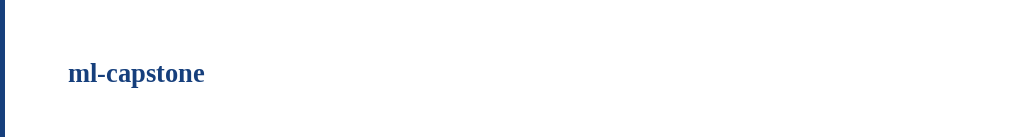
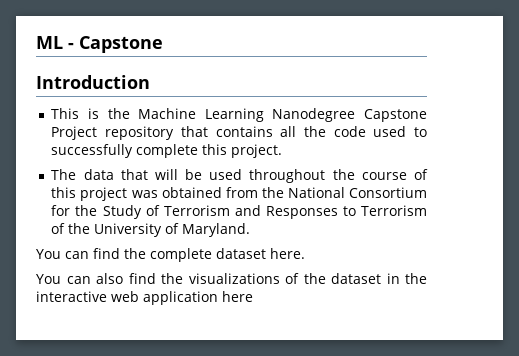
[68,63,205,88] ml-capstone -> [36,36,163,53] [36,75,150,89] [51,108,428,122] [51,126,427,140] [51,144,283,158] [51,169,429,183] [51,187,427,201] [51,205,428,219] [51,223,251,237] [36,248,305,262] [36,273,427,284] [36,291,253,305] ML - Capstone // Introduction // This is the Machine Learning Nanodegree Capstone Project repository that contains all the code used to successfully complete this project. // The data that will be used throughout the course of this project was obtained from the National Consortium for the Study of Terrorism and Responses to Terrorism of the University of Maryland. // You can find the complete dataset here. // You can also find the visualizations of the dataset in the interactive web application here

